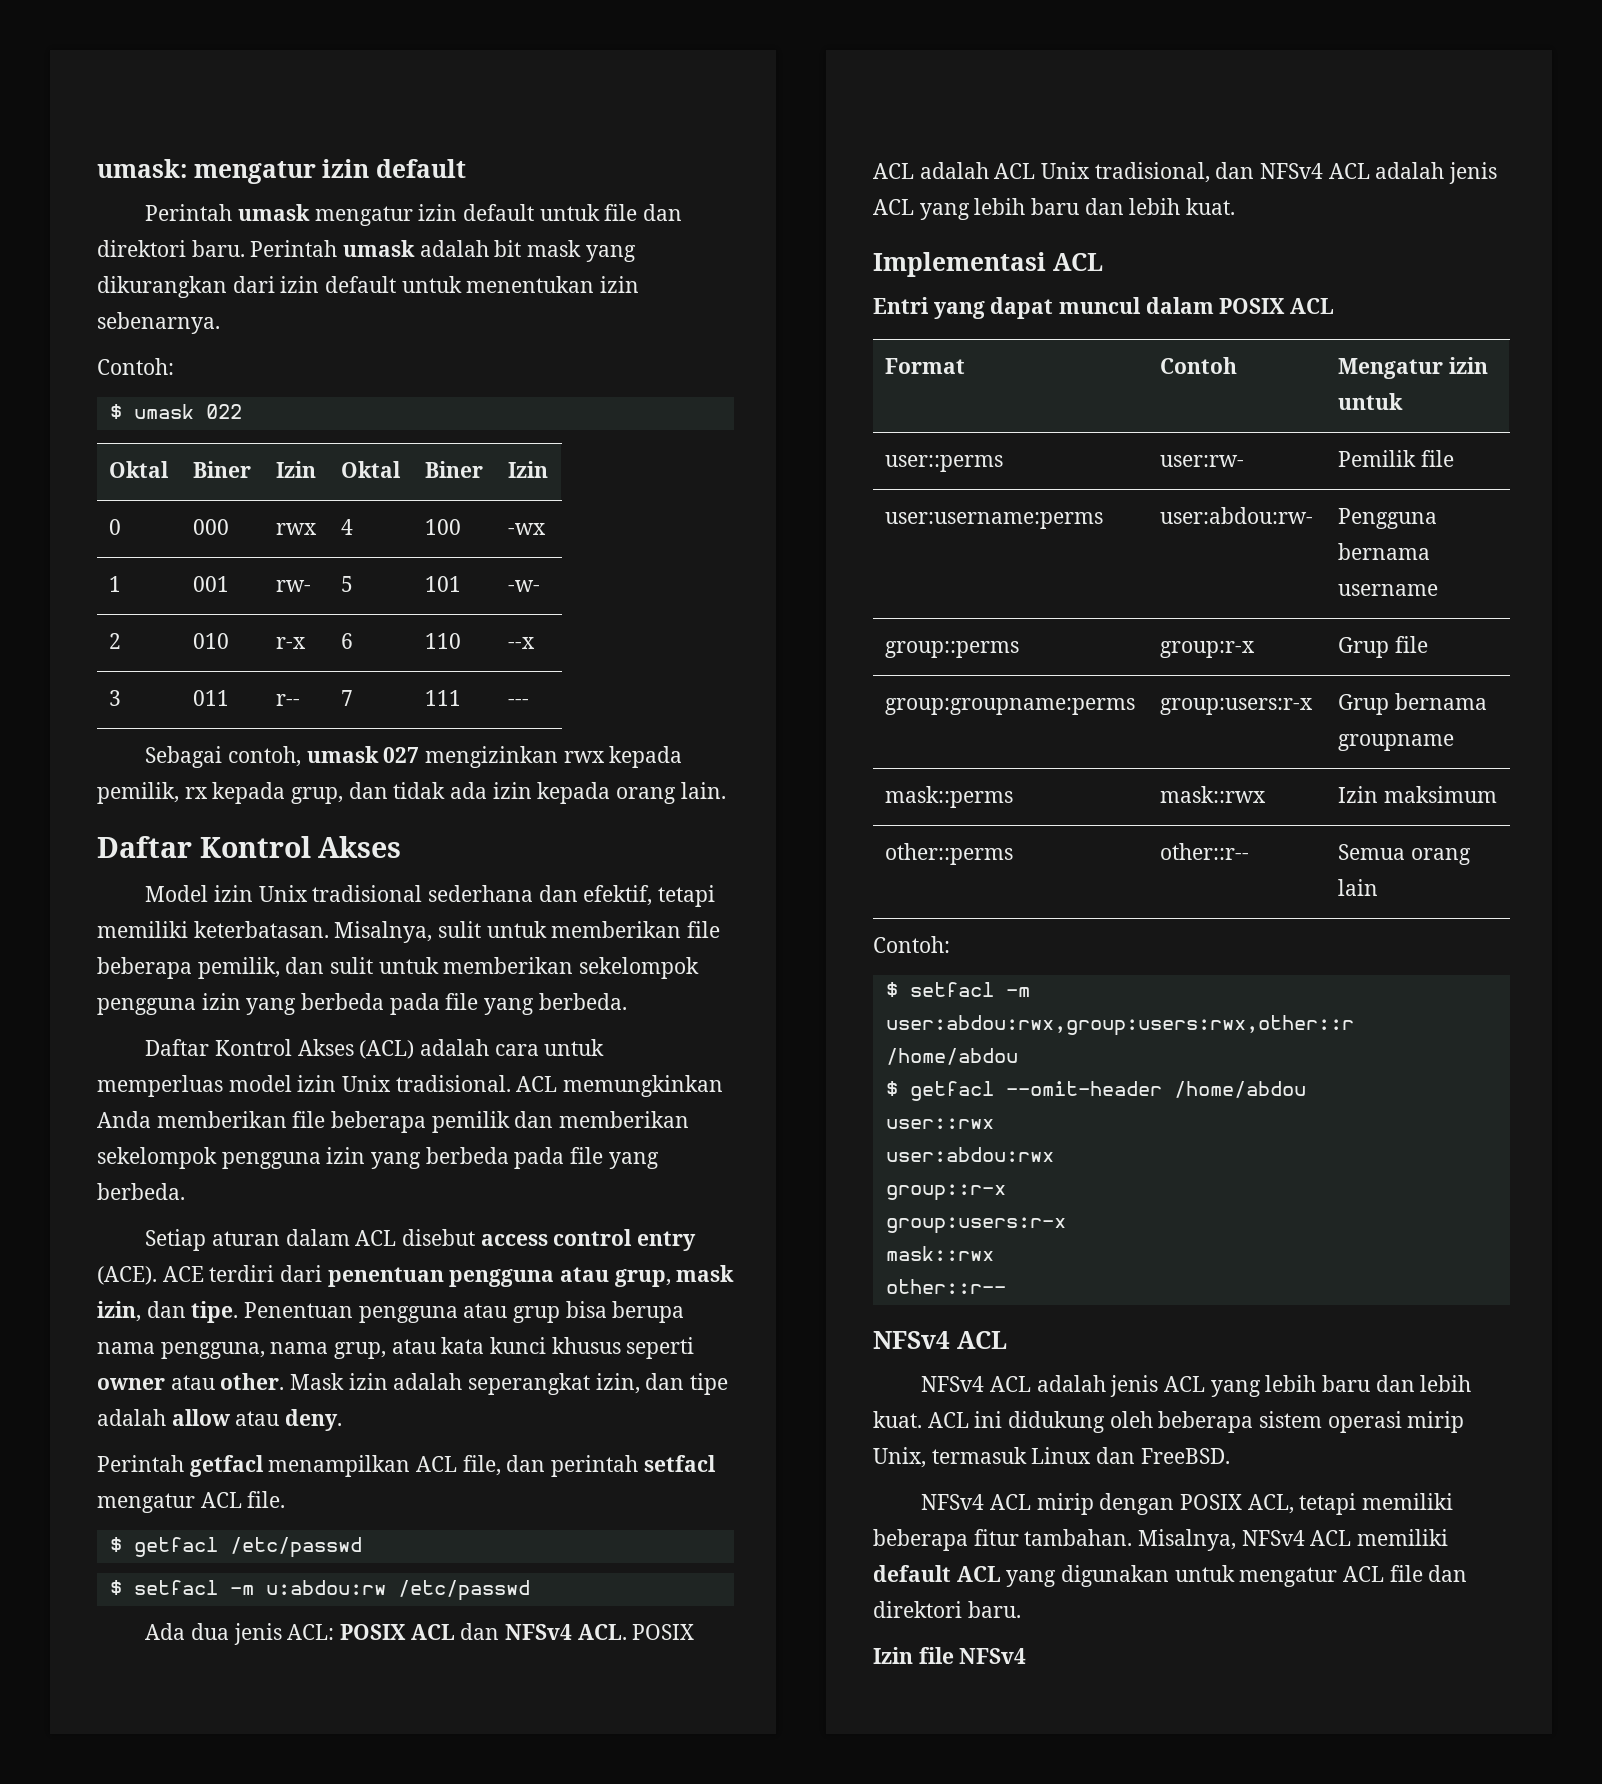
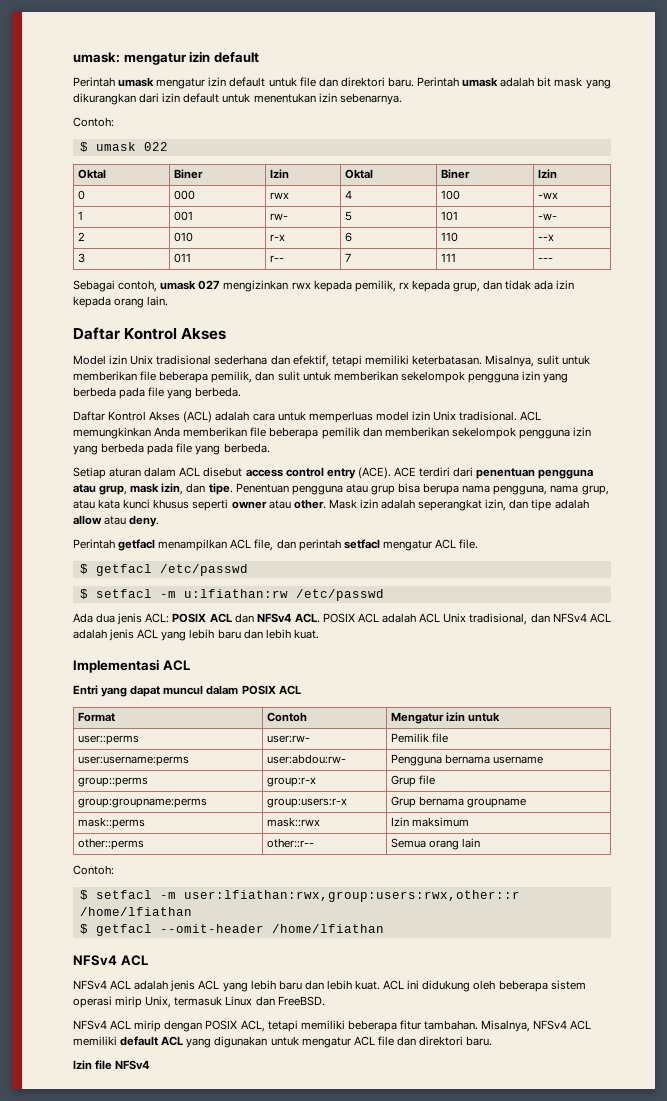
[265,1580,386,1595] u:abdou:rw -> [183,589,288,598] u:lfiathan:rw
[885,1015,1354,1036] [885,1048,1018,1065] user:abdou:rwx,group:users:rwx,other::r /home/abdou -> [183,890,520,902] [79,907,192,916] user:lfiathan:rwx,group:users:rwx,other::r /home/lfiathan
[1173,1081,1306,1098] [885,1118,994,1129] [885,1147,1054,1162] [885,1184,1006,1201] [885,1217,1066,1234] [885,1246,994,1261] [885,1279,1006,1294] /home/abdou // user::rwx // user:abdou:rwx // group::r-x // group:users:r-x // mask::rwx // other::r-- -> [271,924,384,933] /home/lfiathan

